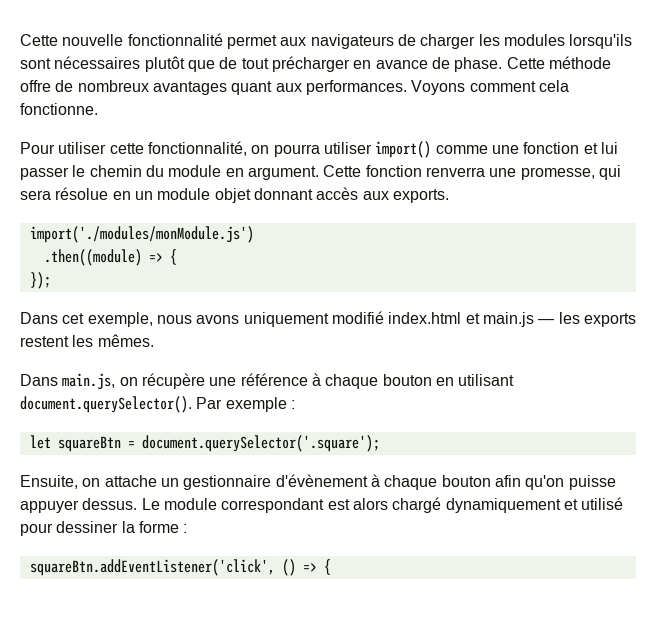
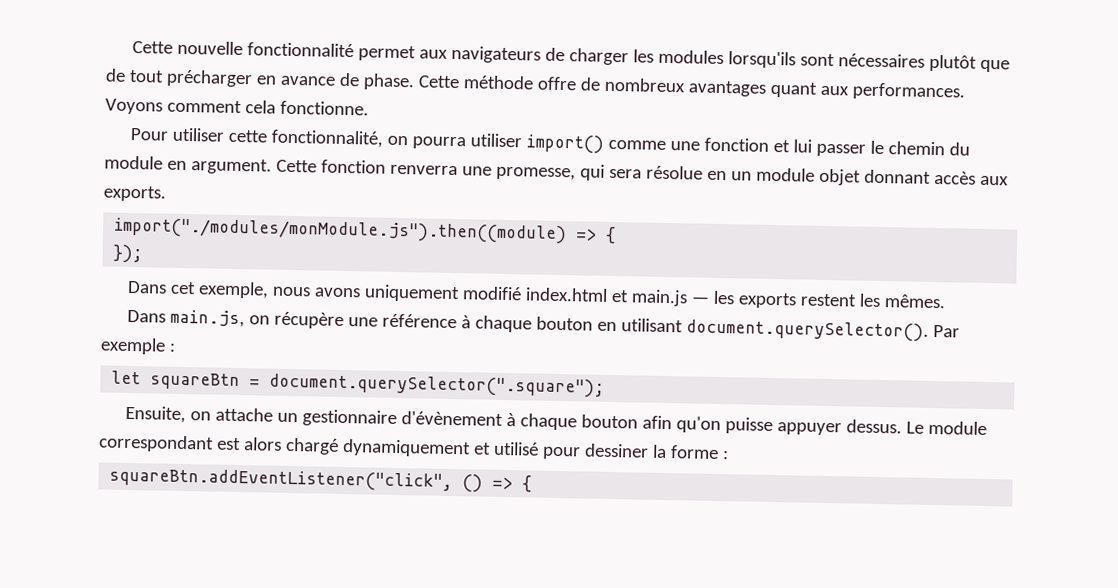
[29,226,254,243] [43,249,142,266] import('./modules/monModule.js') // .then((module) -> [114,217,568,245] import("./modules/monModule.js").then((module)
[141,435,380,452] document.querySelector('.square'); -> [269,373,606,398] document.querySelector(".square");
[29,559,275,576] squareBtn.addEventListener('click', -> [109,467,454,493] squareBtn.addEventListener("click",

